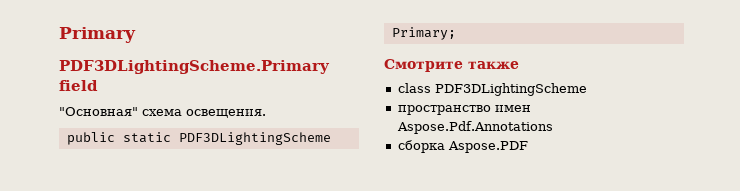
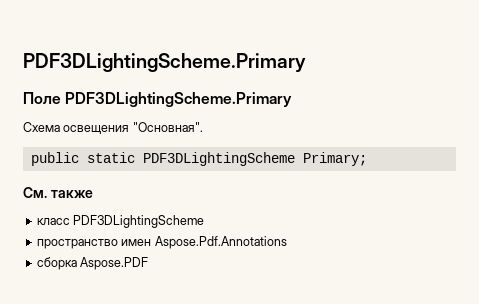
[59,27,136,43] [59,60,330,74] [59,80,98,91] [59,107,266,118] Primary // PDF3DLightingScheme.Primary field // "Основная" схема освещения. -> [23,53,306,72] [23,92,293,107] [23,122,203,134] PDF3DLightingScheme.Primary // Поле PDF3DLightingScheme.Primary // Схема освещения "Основная".
[384,59,463,72] Смотрите -> [23,187,47,198] См.
[397,83,431,93] class -> [36,218,70,225] класс

